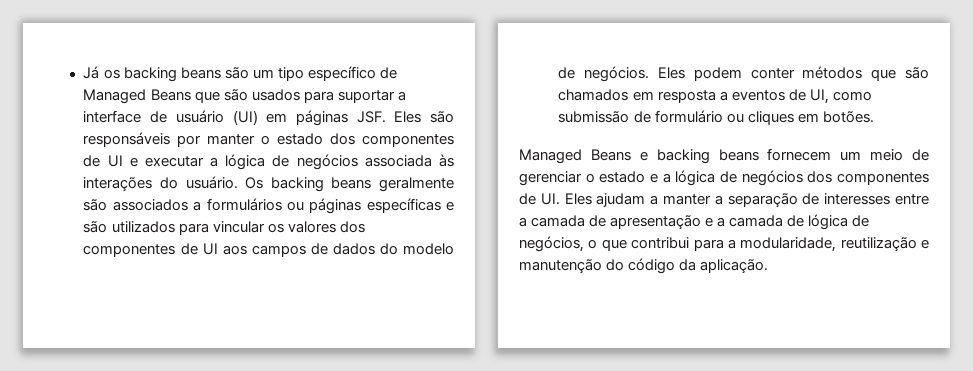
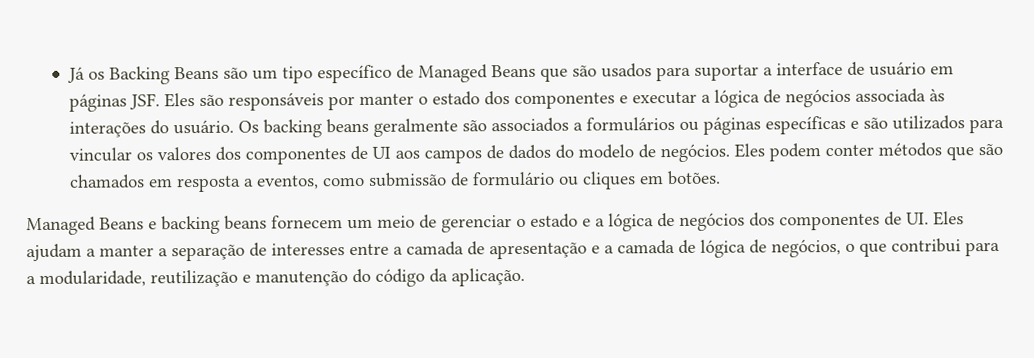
[123,67,221,82] backing beans -> [108,66,219,85] Backing Beans
[232,110,258,125] (UI) -> (926, 68) none
[83,155,123,167] de UI -> (615, 101) none
[731,89,829,104] eventos de UI, -> [255,175,319,190] eventos,

